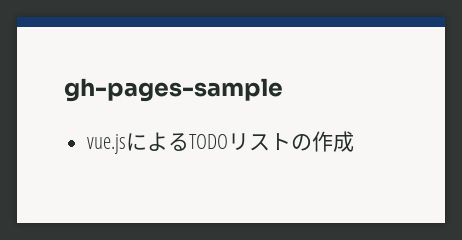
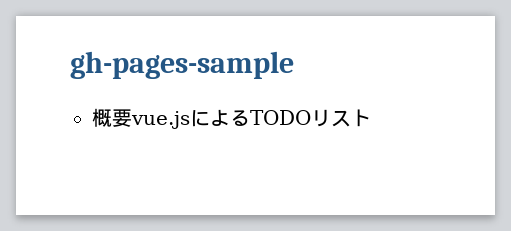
(283, 90) none -> [92,108,132,127] 概要
[291,131,355,152] の作成 -> (371, 118) none

